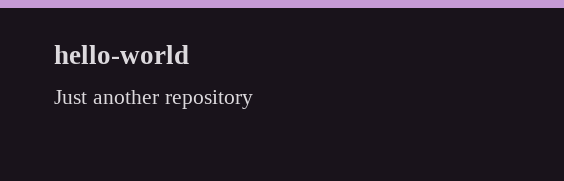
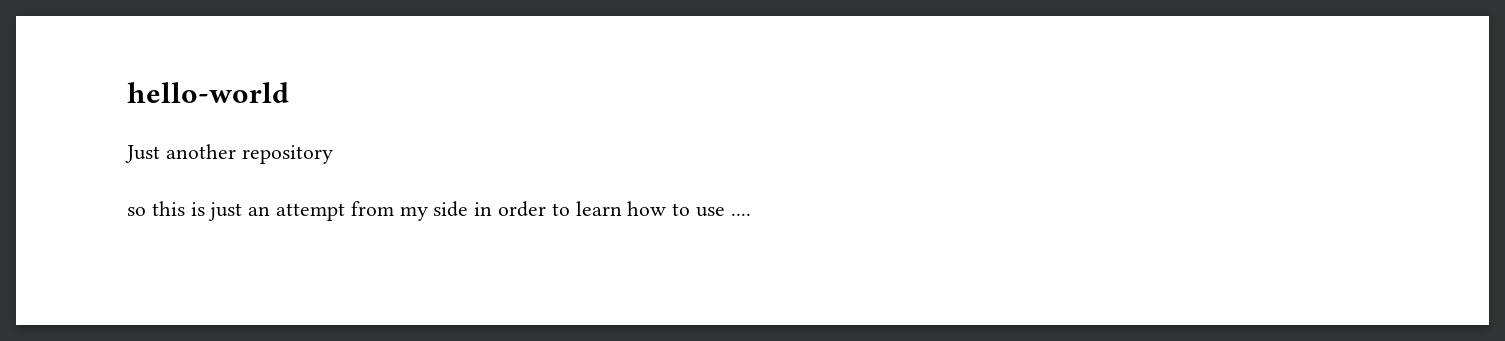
(253, 99) none -> [127,201,751,221] // so this is just an attempt from my side in order to learn how to use ....

